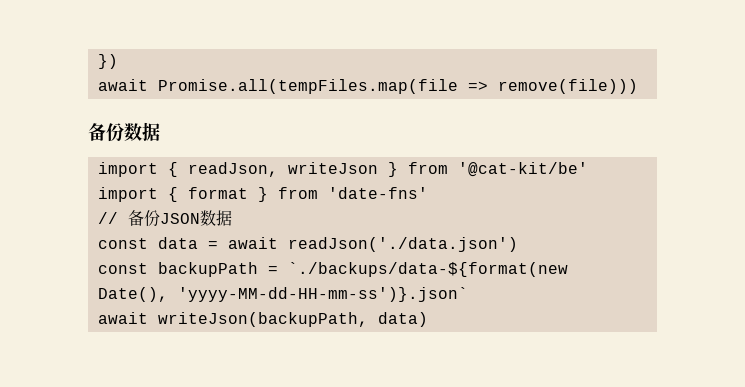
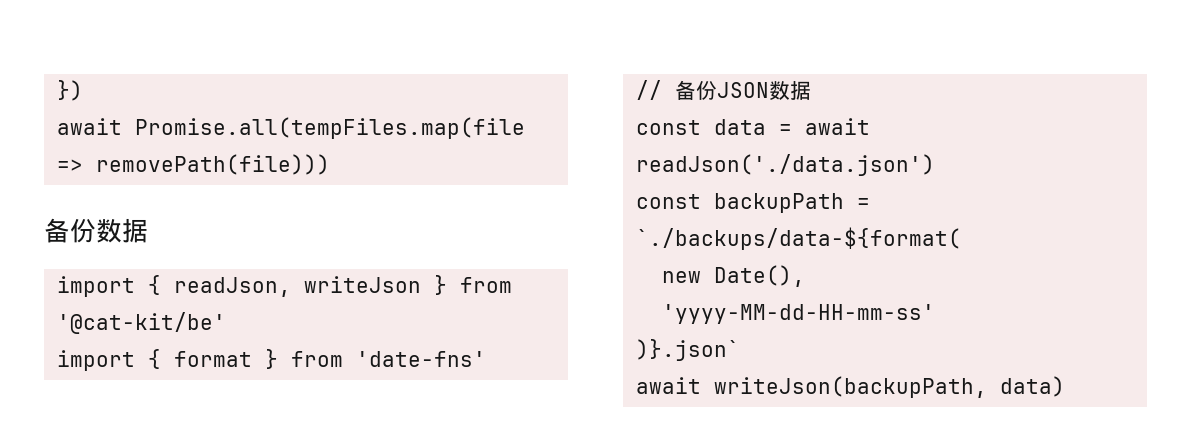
[498,79,639,94] remove(file))) -> [96,154,331,175] removePath(file)))
[288,262,569,277] `./backups/data-${format(new -> [636,227,962,250] [662,271,702,283] `./backups/data-${format( // new
[178,287,469,302] 'yyyy-MM-dd-HH-mm-ss')}.json` -> [662,304,936,324] [636,339,741,361] // 'yyyy-MM-dd-HH-mm-ss' // )}.json`

